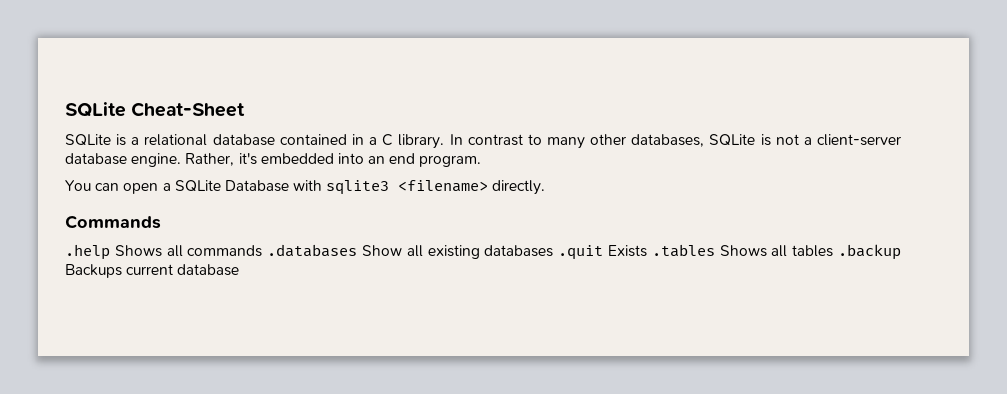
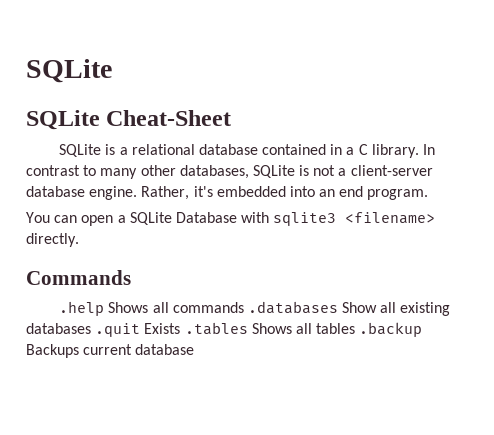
[65,102,126,117] SQLite -> [26,59,112,83] [26,110,100,130] SQLite // SQLite

